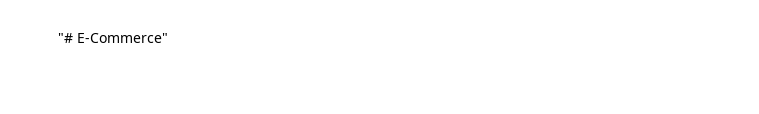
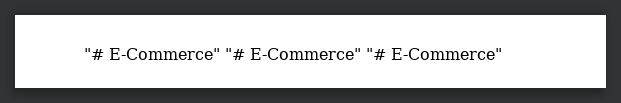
[58,33,168,43] "# E-Commerce" -> [84,48,502,60] "# E-Commerce" "# E-Commerce" "# E-Commerce"

